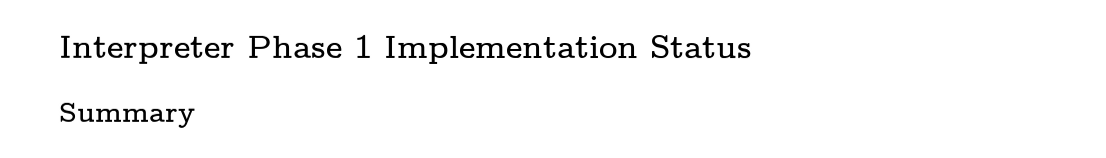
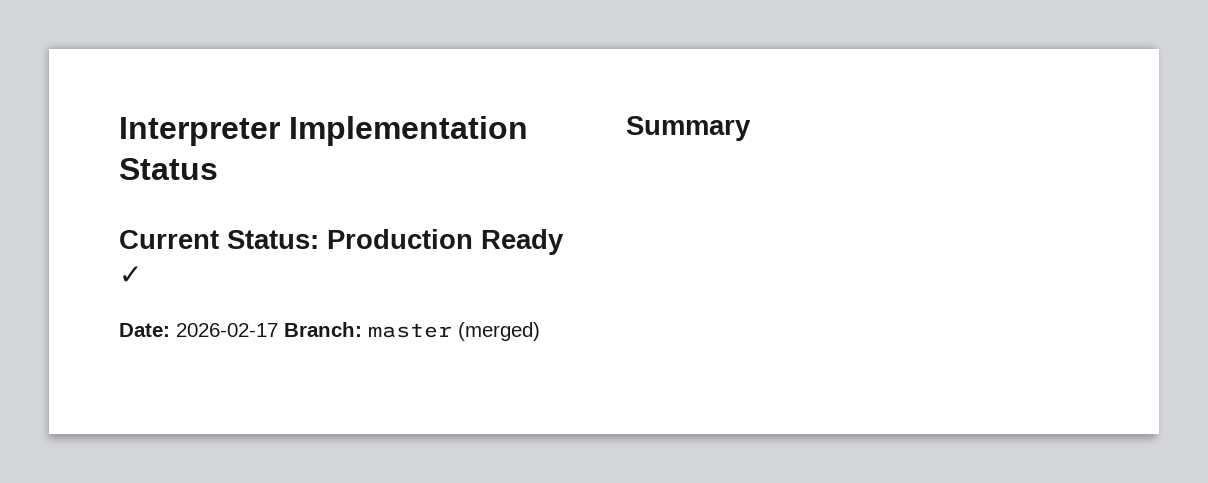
[247,34,373,58] Phase 1 -> (280, 131) none
(753, 47) none -> [119,229,564,255] [119,266,142,284] [119,322,540,341] // Current Status: Production Ready ✓ // Date: 2026-02-17 Branch: master (merged)

